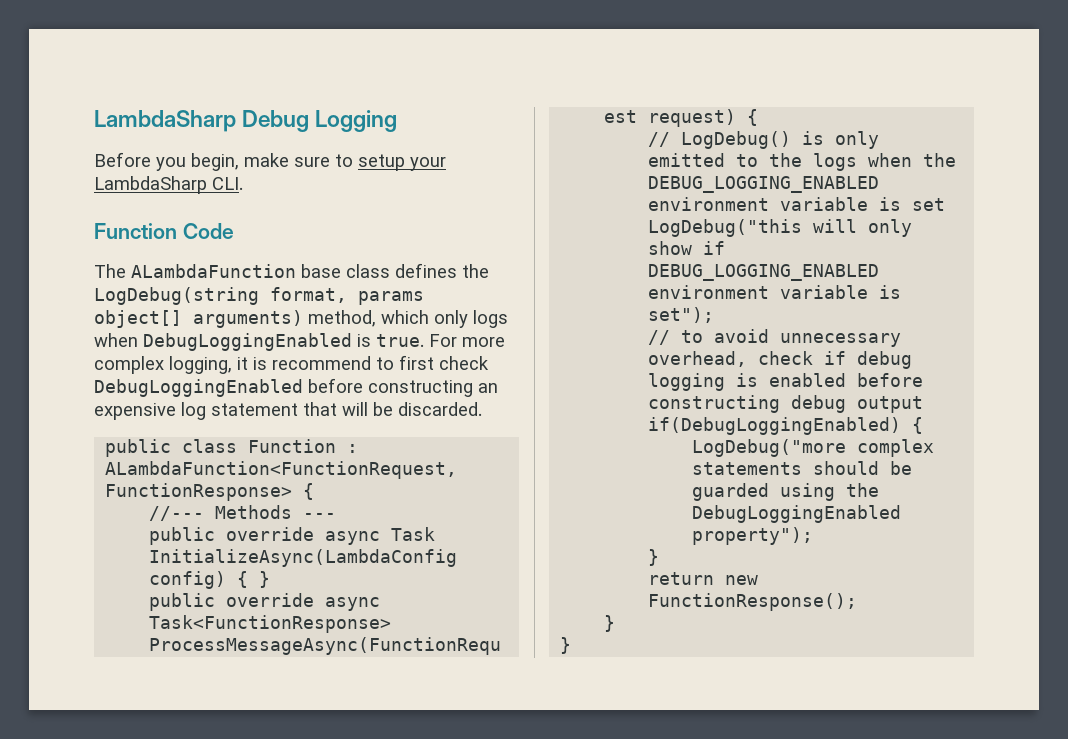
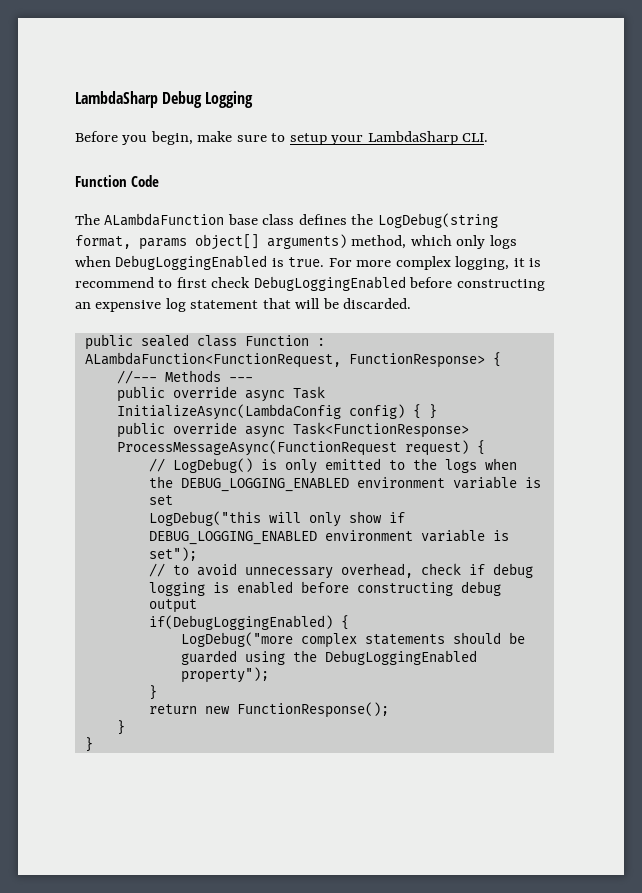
(172, 448) none -> [140,334,189,347] sealed

